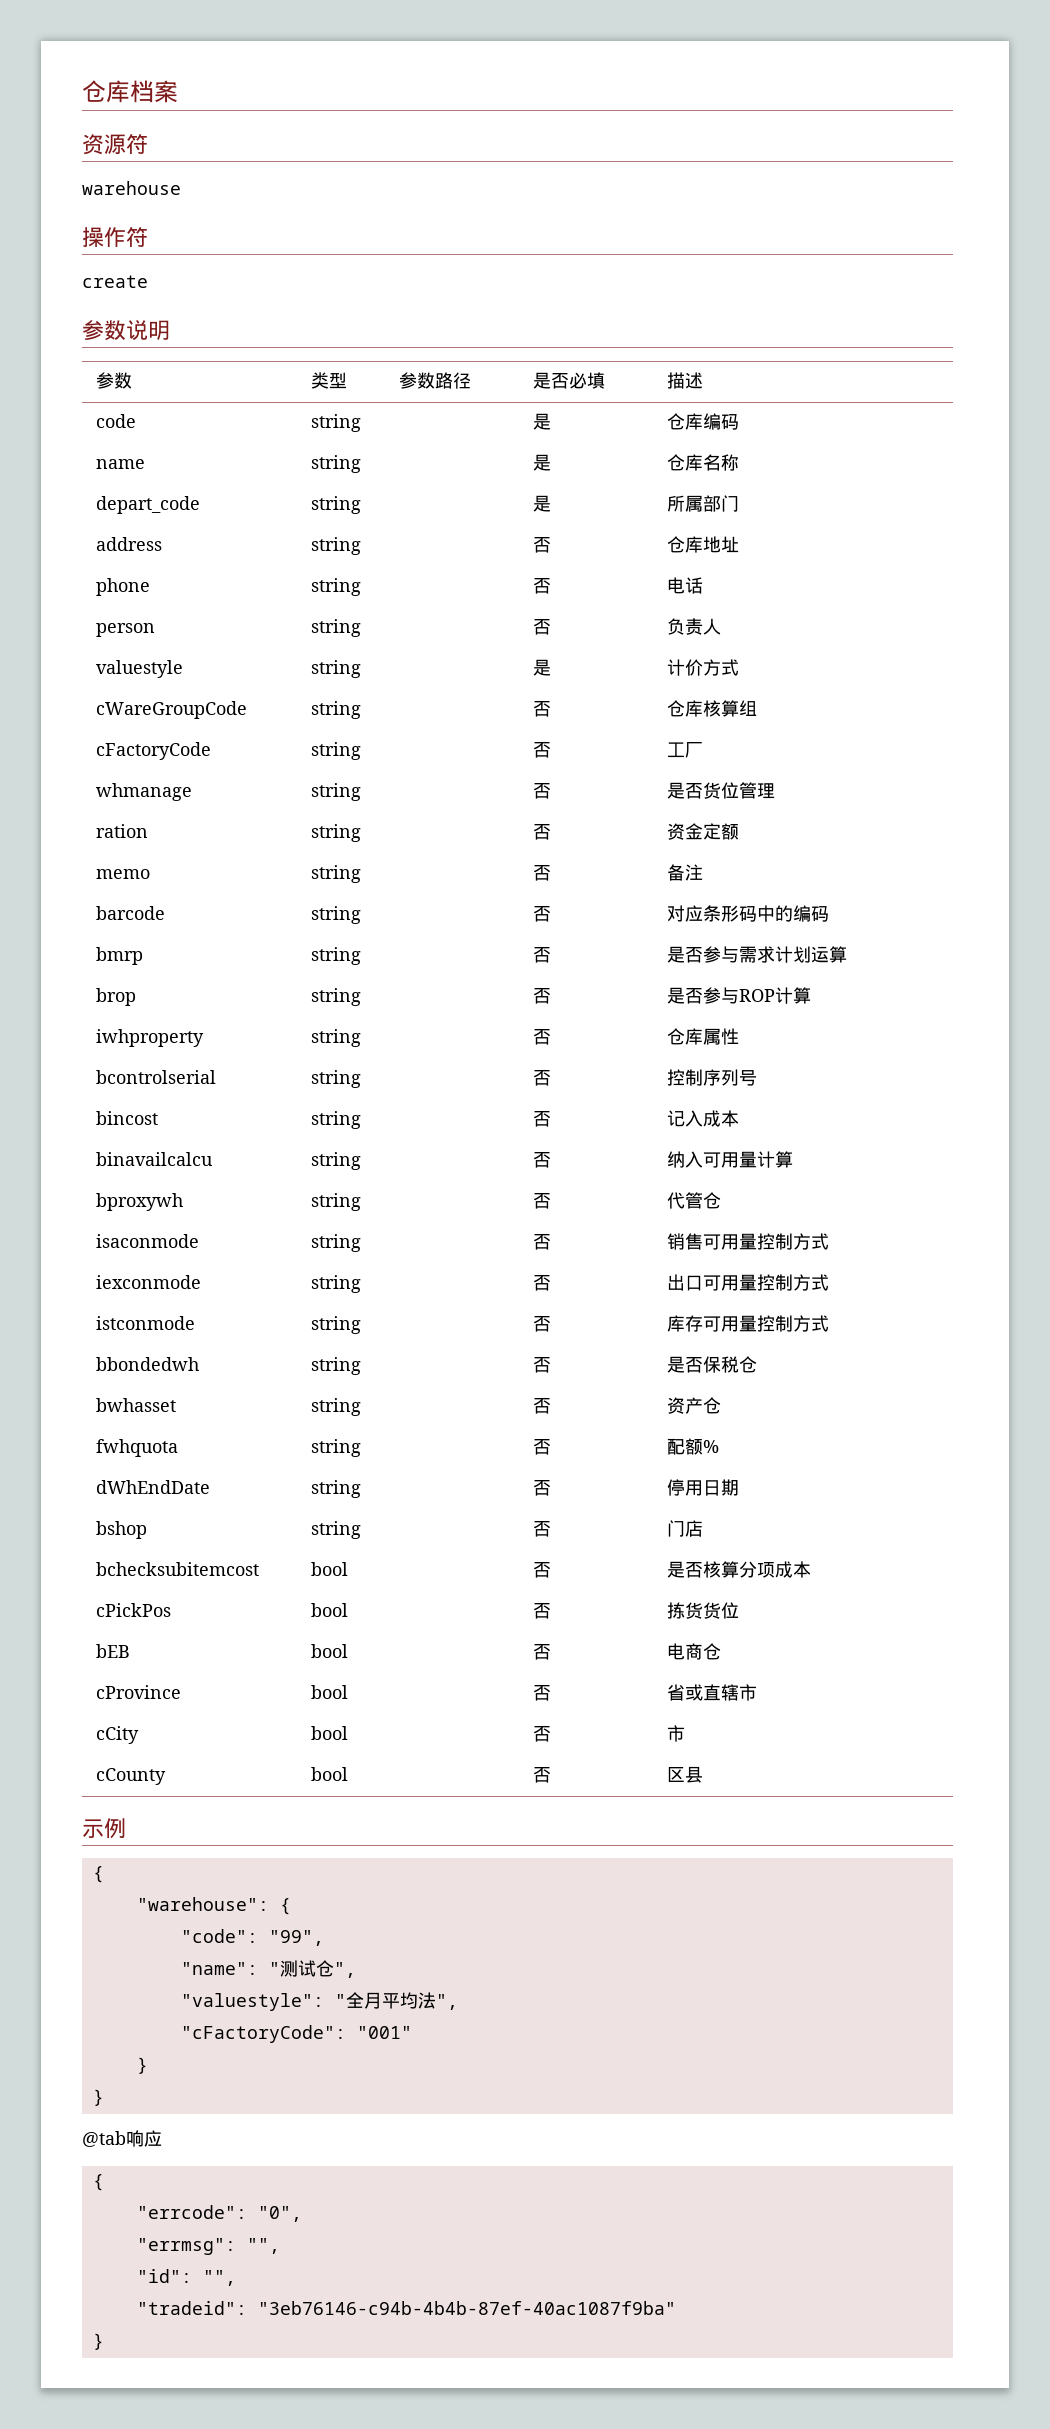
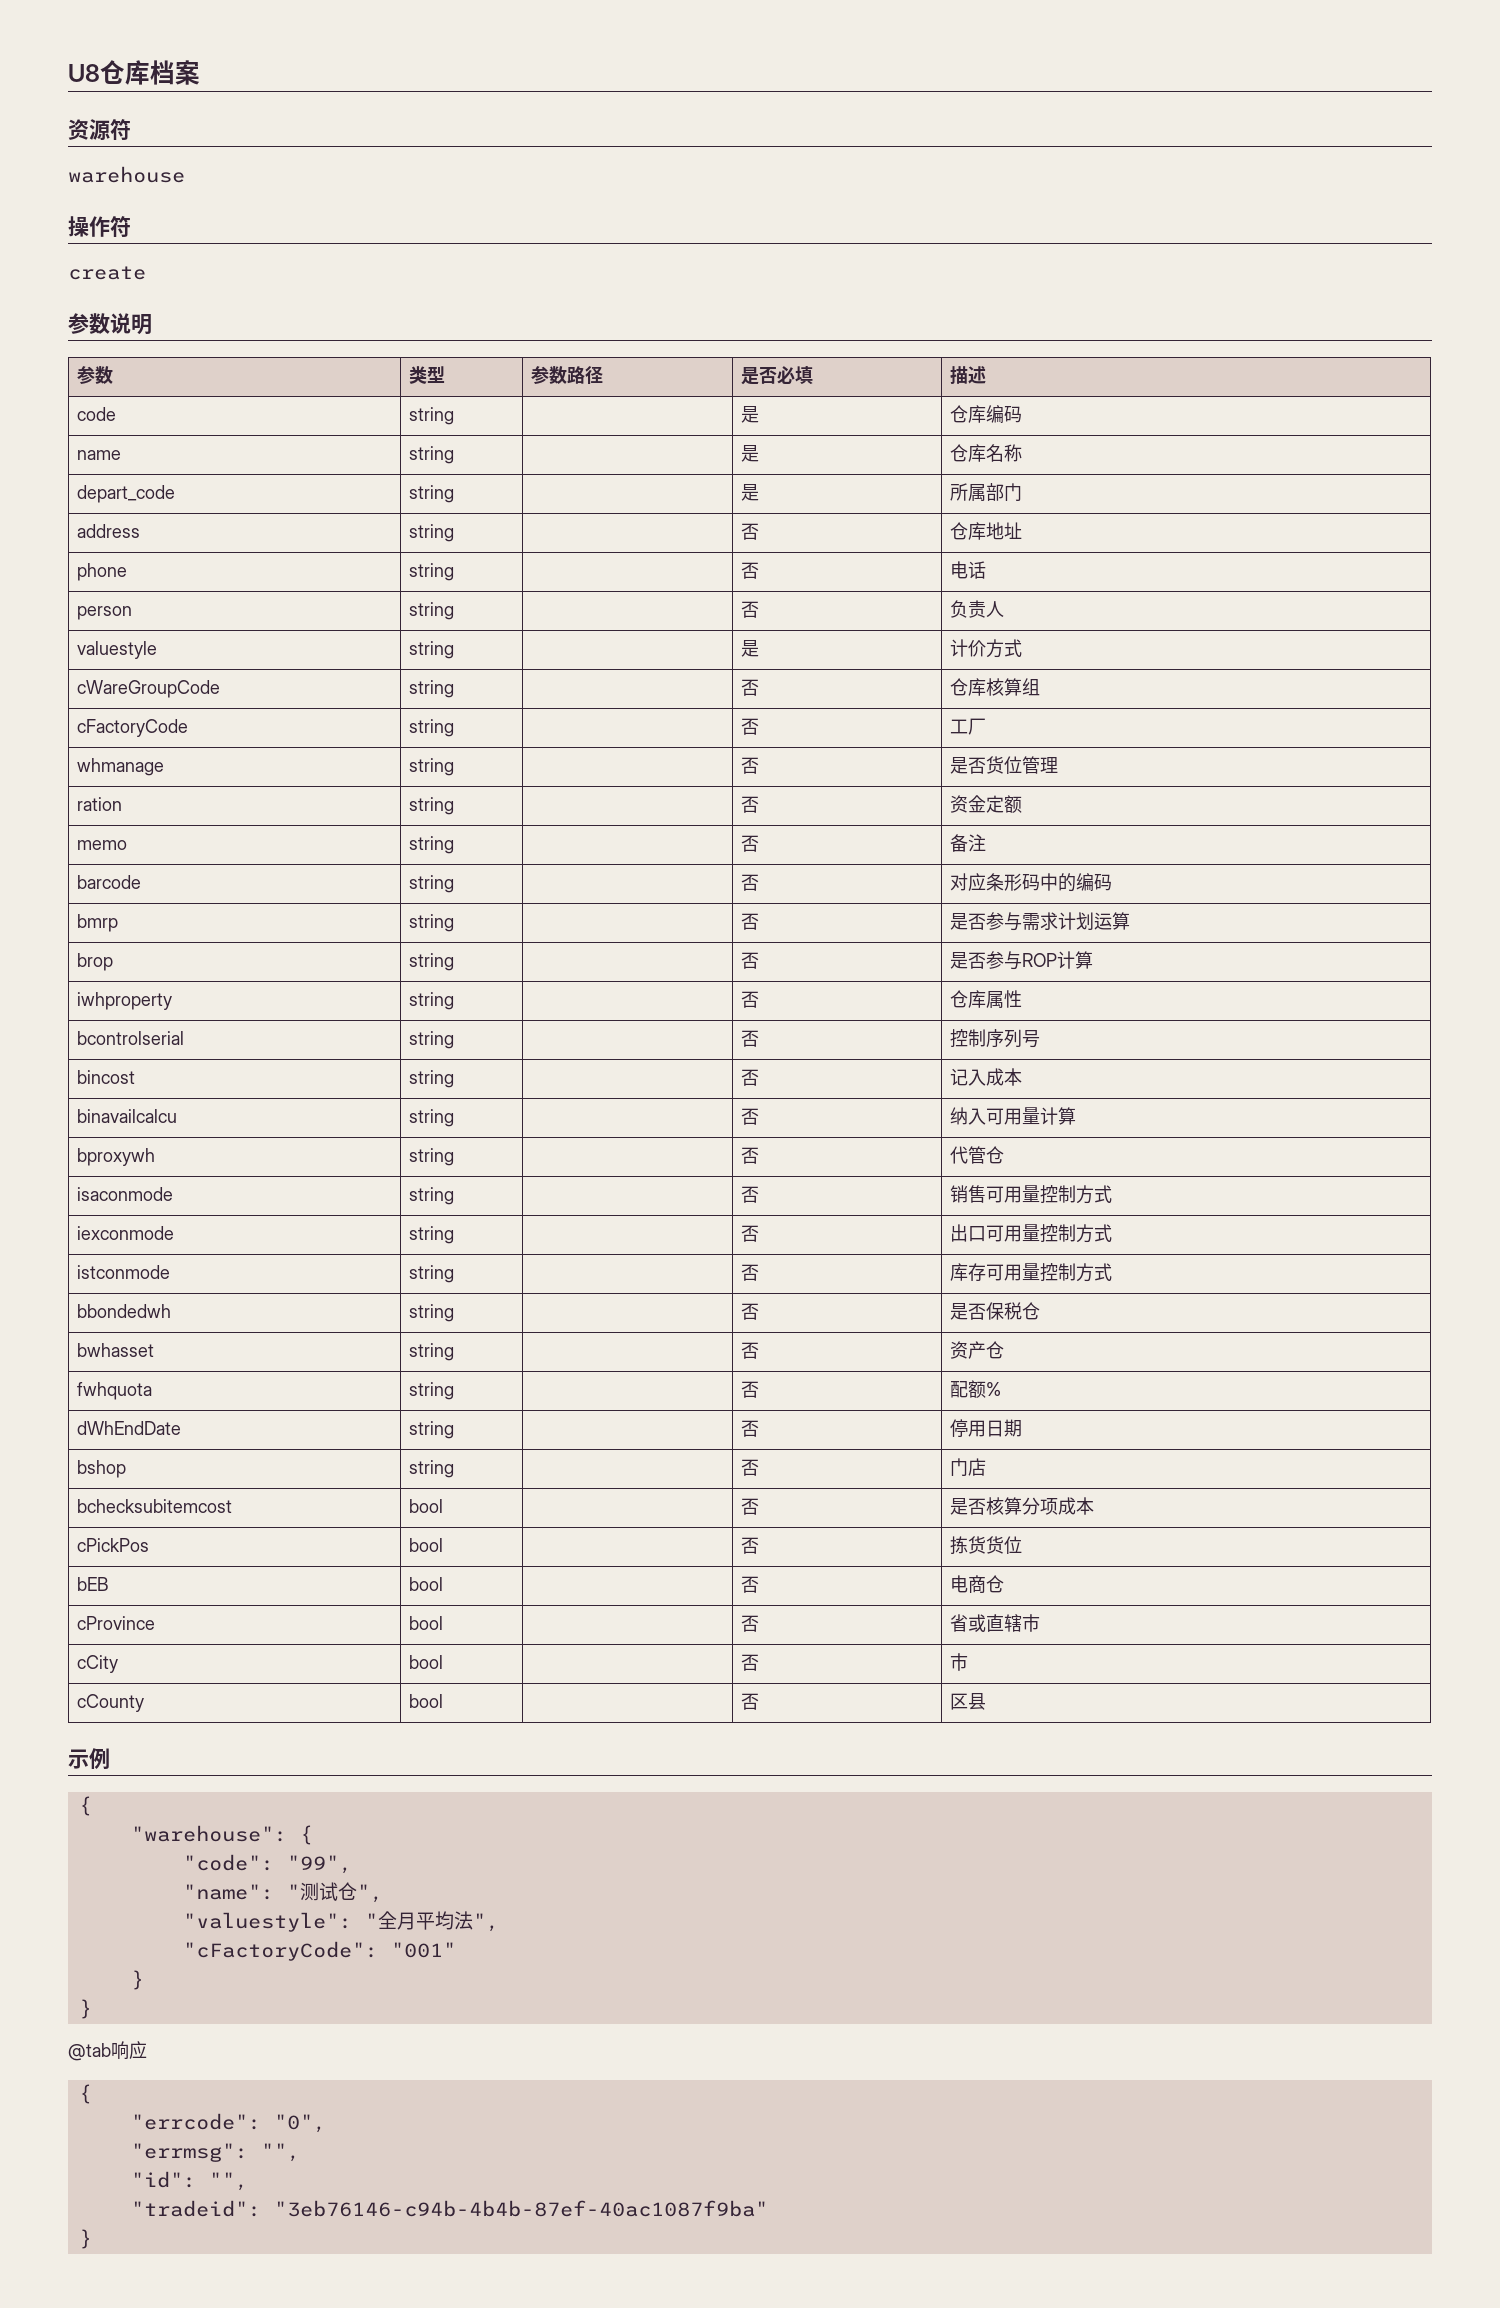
(82, 91) none -> [68,64,100,82] U8

